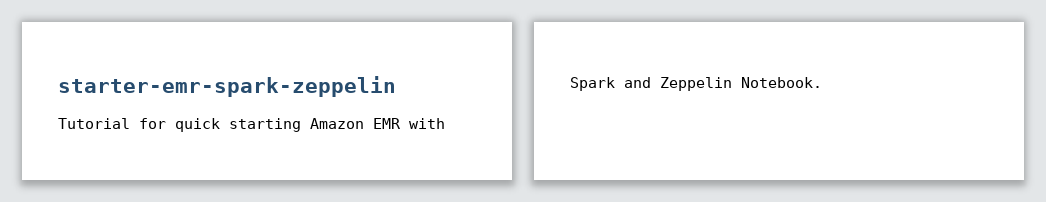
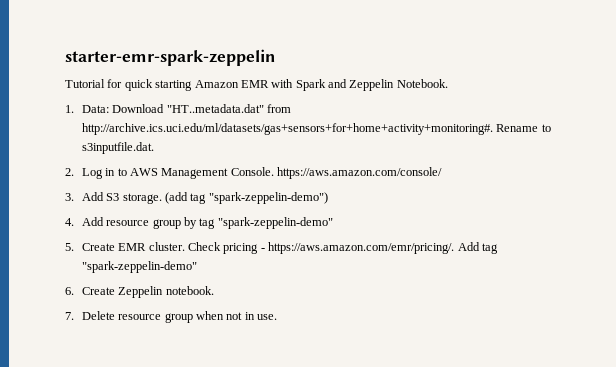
(822, 82) none -> [65,104,292,113] [81,123,551,135] [81,142,154,154] [65,167,443,179] [65,192,328,204] [65,217,333,229] [65,242,498,254] [81,261,197,273] [65,286,214,298] [65,311,278,323] // 1. Data: Download "HT..metadata.dat" from http://archive.ics.uci.edu/ml/datasets/gas+sensors+for+home+activity+monitoring#. Rename to s3inputfile.dat. // 2. Log in to AWS Management Console. https://aws.amazon.com/console/ // 3. Add S3 storage. (add tag "spark-zeppelin-demo") // 4. Add resource group by tag "spark-zeppelin-demo" // 5. Create EMR cluster. Check pricing - https://aws.amazon.com/emr/pricing/. Add tag "spark-zeppelin-demo" // 6. Create Zeppelin notebook. // 7. Delete resource group when not in use.

